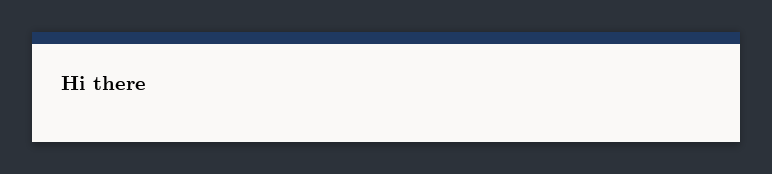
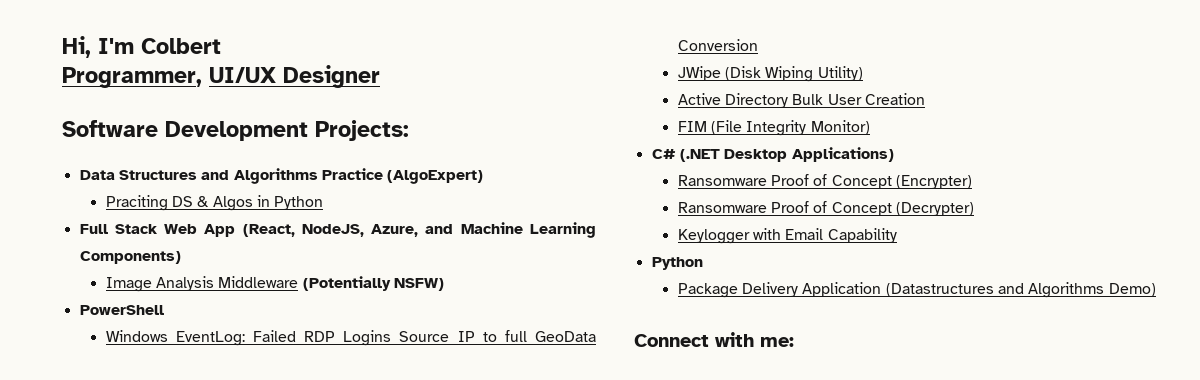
[61,76,146,90] Hi there -> [62,36,221,58] [62,65,380,88] [62,120,409,141] [79,168,484,184] [105,195,324,211] [79,222,596,238] [79,251,181,264] [105,276,445,292] [79,305,164,315] [105,330,596,346] [677,39,758,51] [677,66,863,82] [677,93,926,108] [677,120,870,136] [651,147,894,162] [677,174,973,189] [677,201,975,216] [677,228,897,244] [651,257,703,270] [677,282,1156,298] [634,332,794,347] Hi, I'm Colbert // Programmer, UI/UX Designer // Software Development Projects: // Data Structures and Algorithms Practice (AlgoExpert) // Praciting DS & Algos in Python // Full Stack Web App (React, NodeJS, Azure, and Machine Learning Components) // Image Analysis Middleware (Potentially NSFW) // PowerShell // Windows EventLog: Failed RDP Logins Source IP to full GeoData Conversion // JWipe (Disk Wiping Utility) // Active Directory Bulk User Creation // FIM (File Integrity Monitor) // C# (.NET Desktop Applications) // Ransomware Proof of Concept (Encrypter) // Ransomware Proof of Concept (Decrypter) // Keylogger with Email Capability // Python // Package Delivery Application (Datastructures and Algorithms Demo) // Connect with me:

